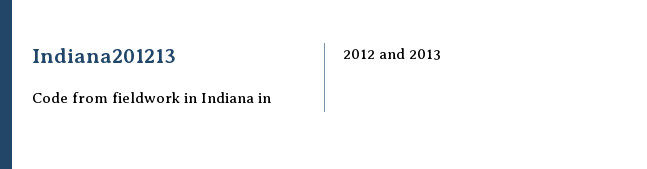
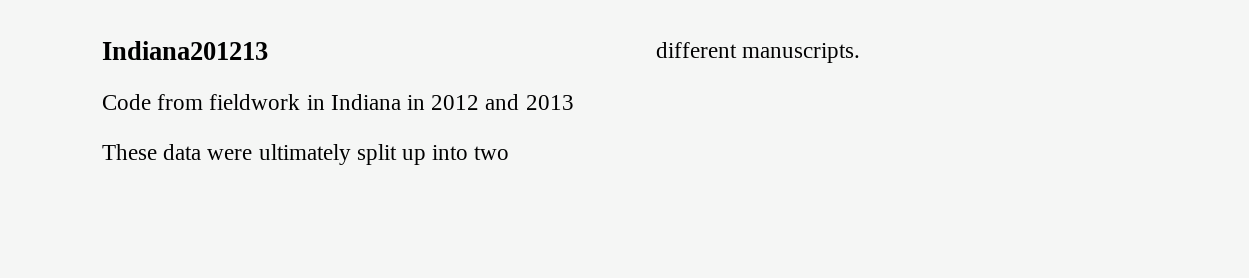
(442, 54) none -> [102,144,510,165] [656,42,861,63] // These data were ultimately split up into two different manuscripts.

